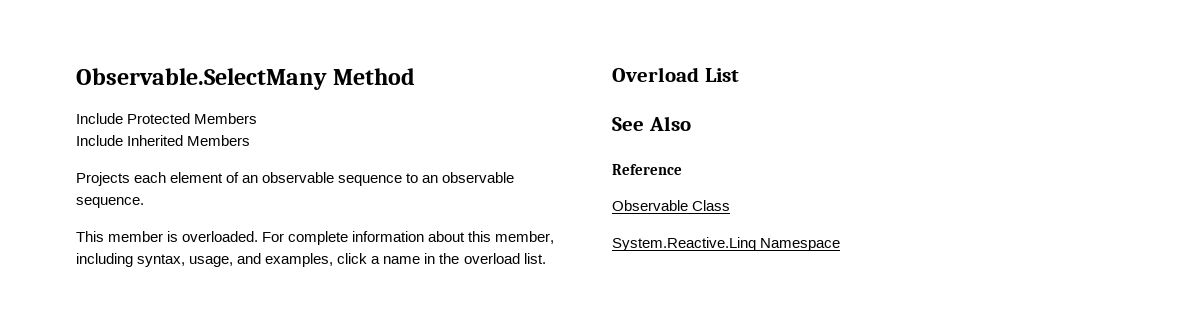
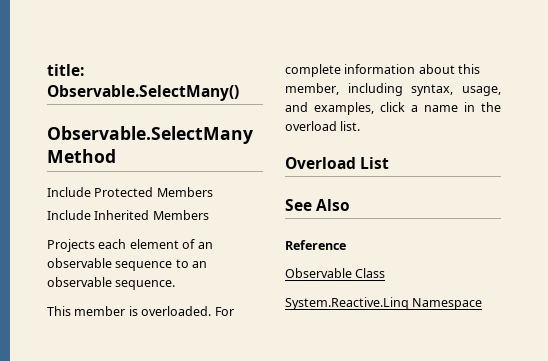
(76, 79) none -> [47,64,84,76] [47,85,239,101] title: Observable.SelectMany() //

